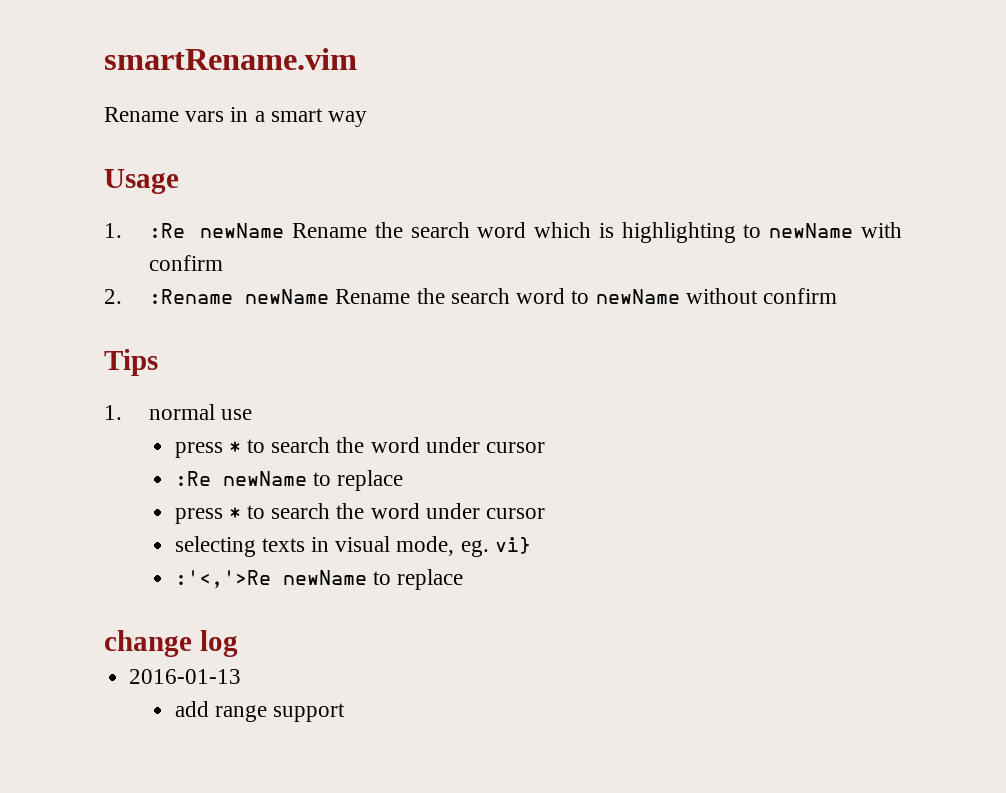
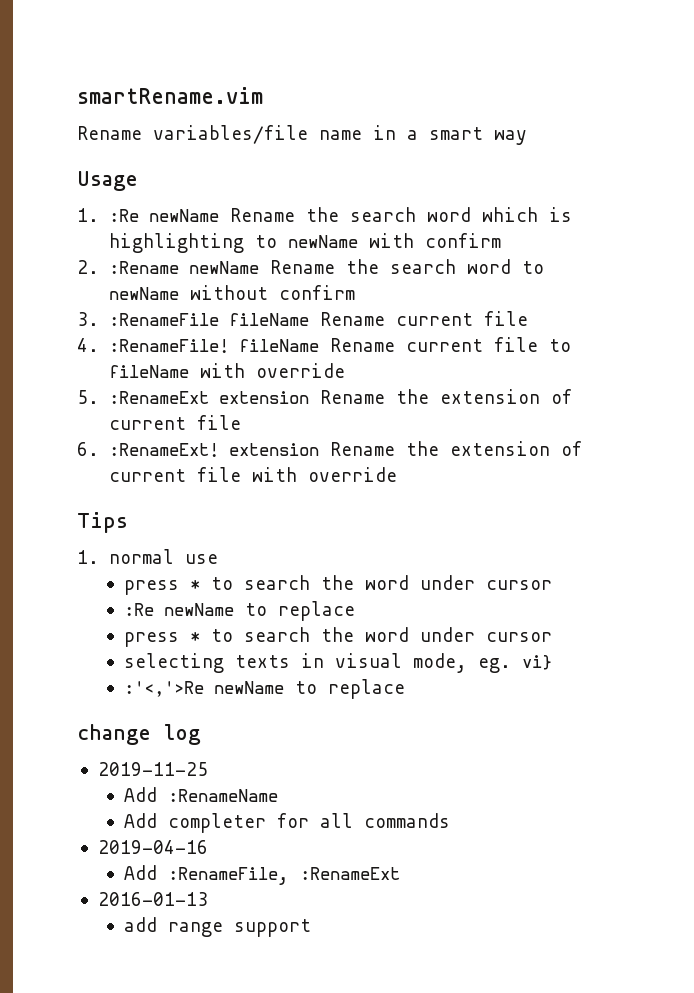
[185,111,225,122] vars -> [153,125,362,144] variables/file name
(837, 296) none -> [77,311,528,326] [77,337,571,354] [108,363,345,378] [77,389,572,404] [108,415,241,430] [77,441,582,458] [108,467,397,482] // 3. :RenameFile fileName Rename current file // 4. :RenameFile! fileName Rename current file to fileName with override // 5. :RenameExt extension Rename the extension of current file // 6. :RenameExt! extension Rename the extension of current file with override
(238, 643) none -> [97,762,208,776] [124,787,279,802] [124,813,451,833] [97,840,208,854] [124,865,401,885] // 2019-11-25 // Add :RenameName // Add completer for all commands // 2019-04-16 // Add :RenameFile, :RenameExt

